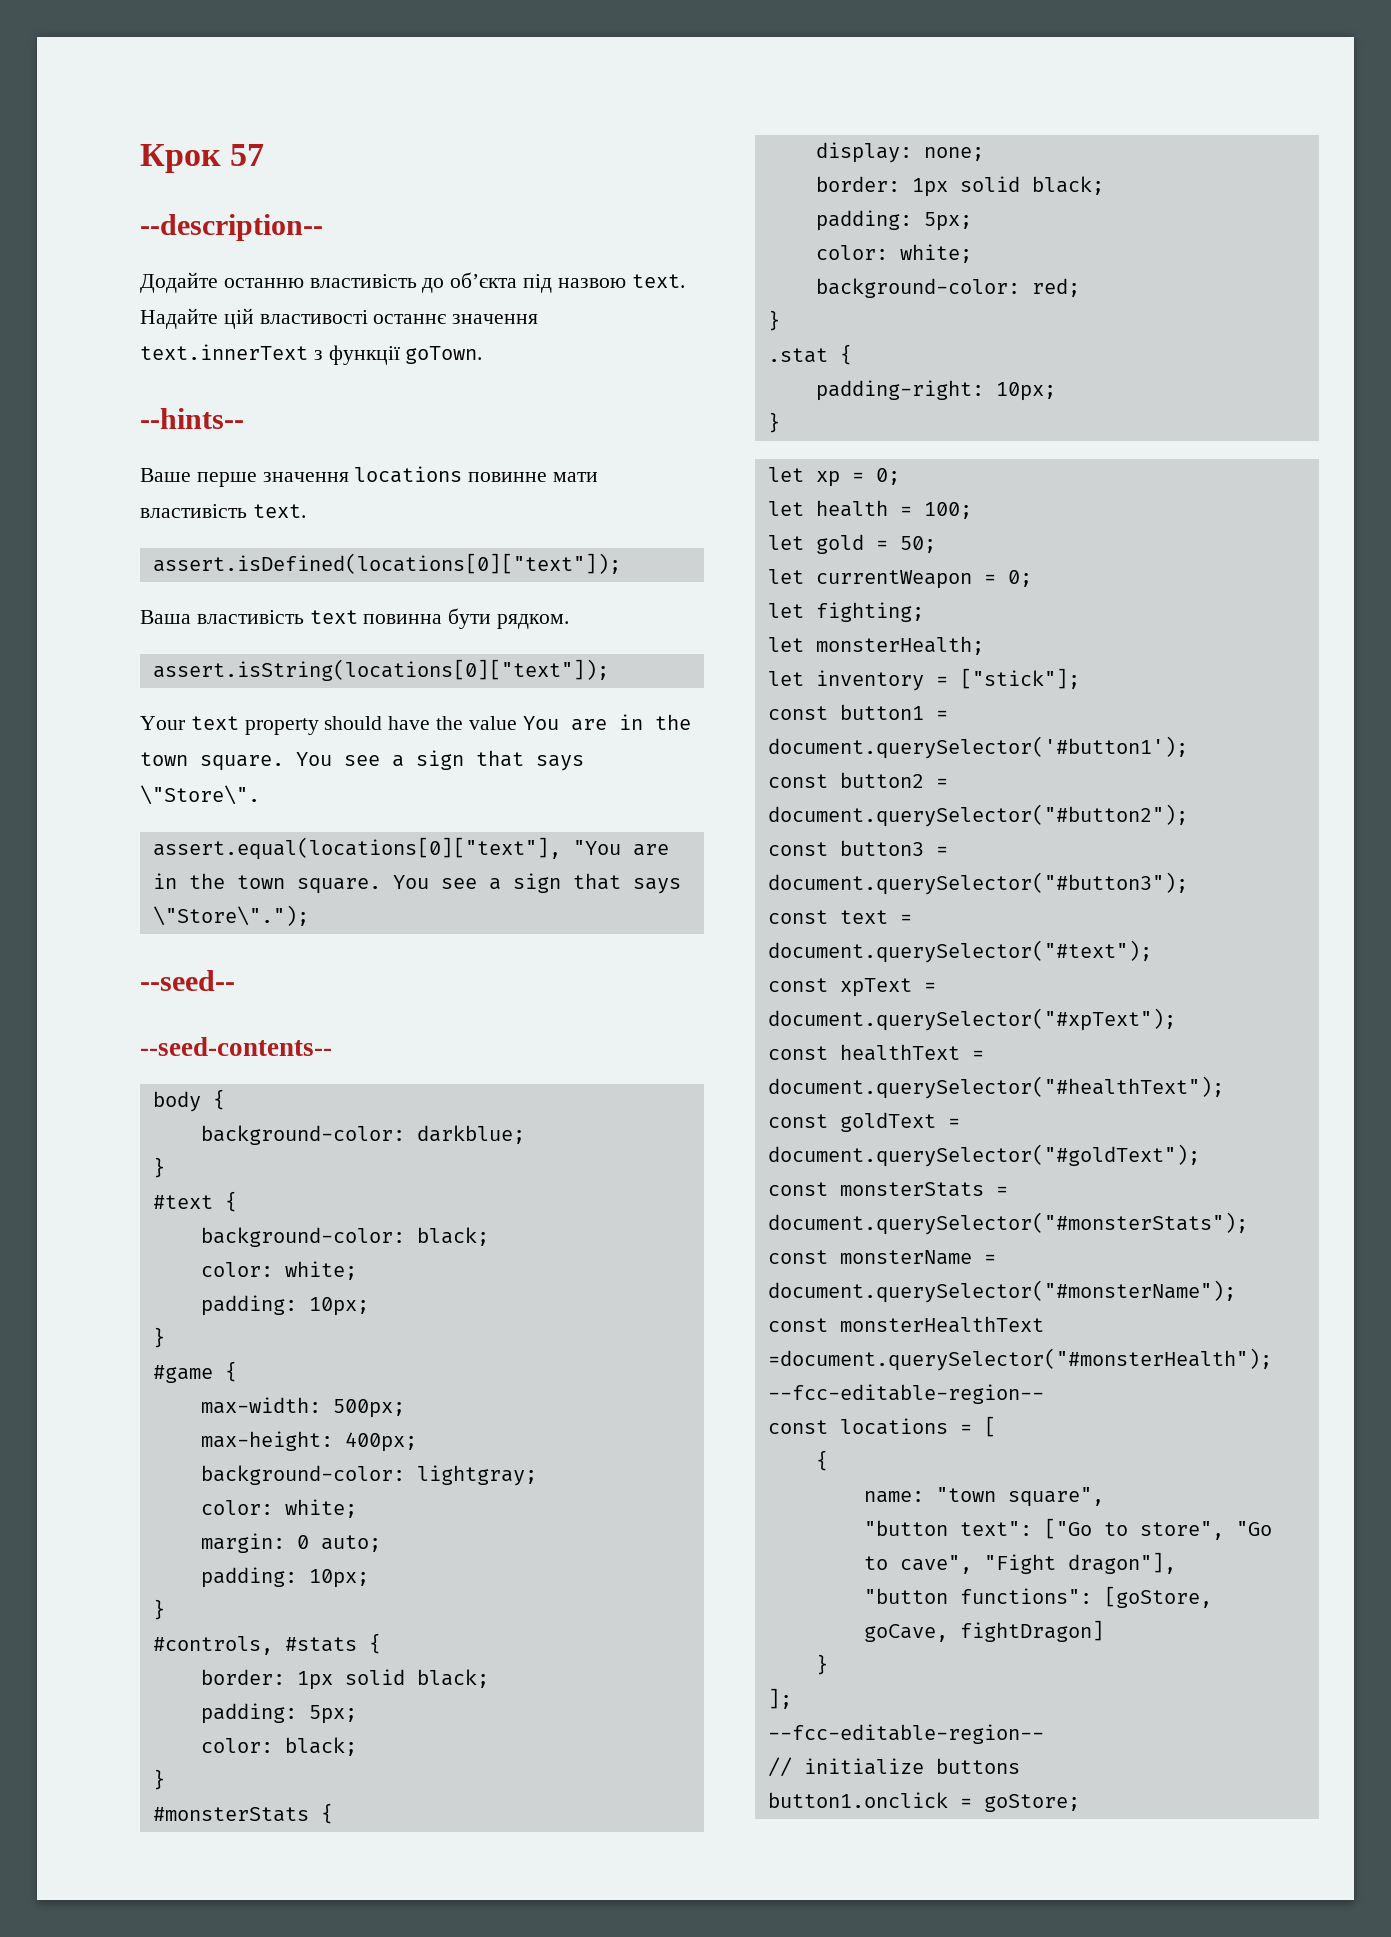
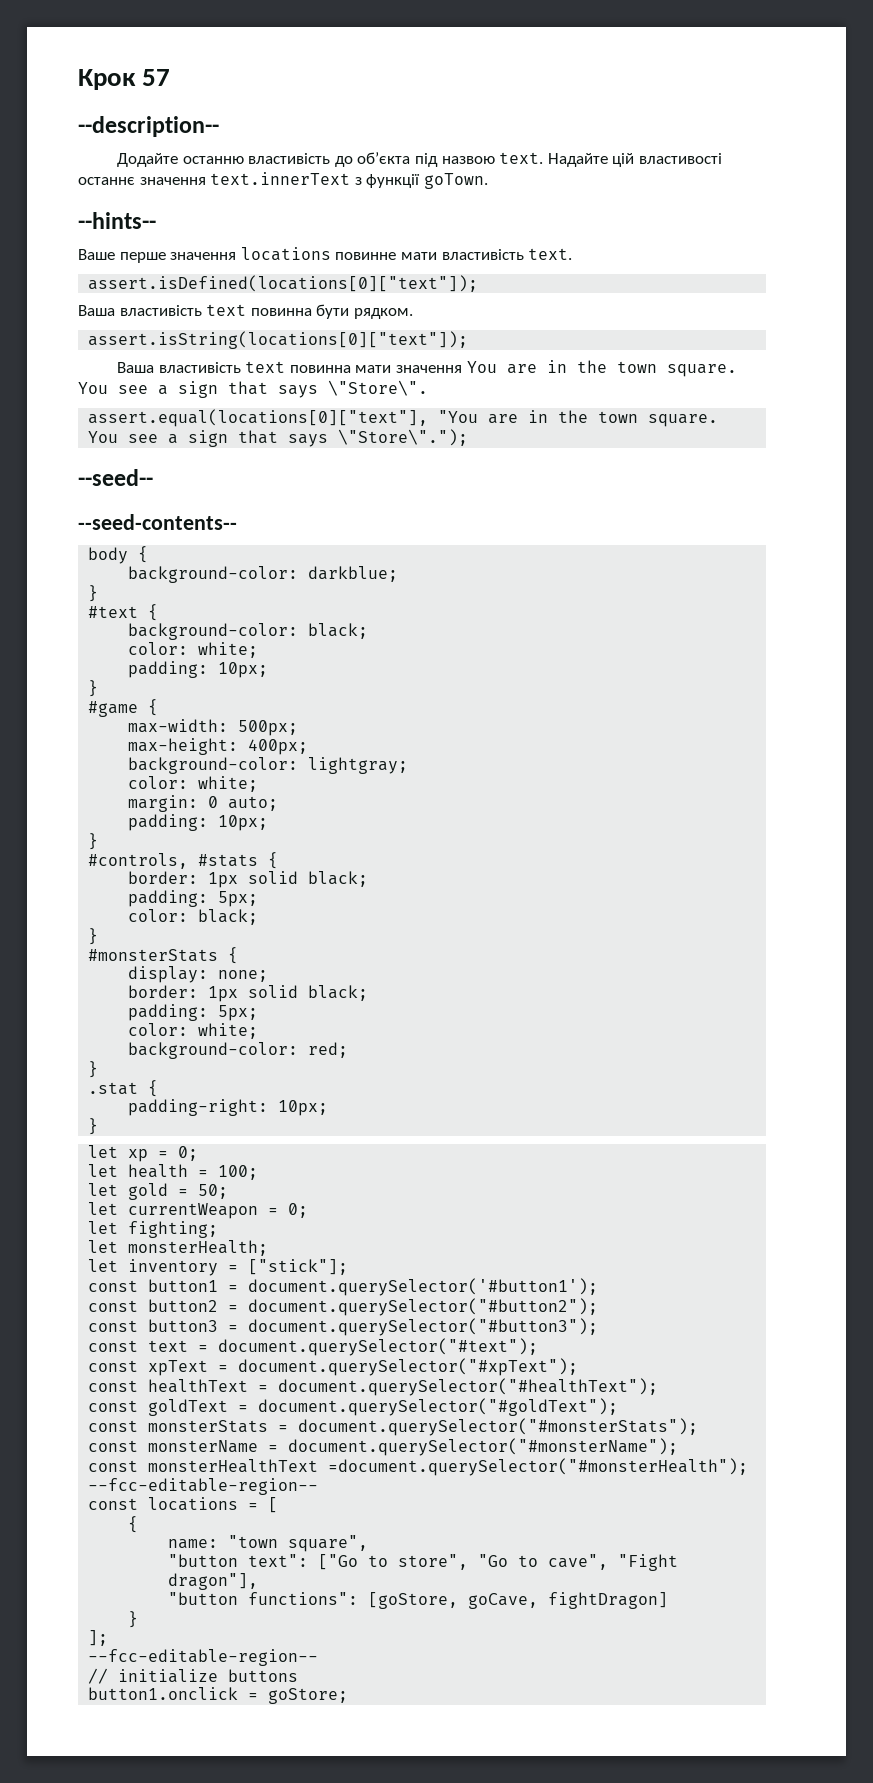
[140,716,517,735] Your text property should have the value -> [117,361,462,373] Ваша властивість text повинна мати значення

